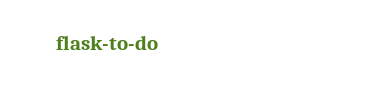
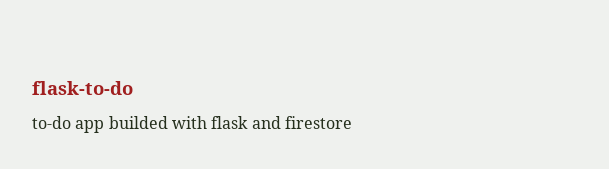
(158, 42) none -> [32,116,352,133] // to-do app builded with flask and firestore

